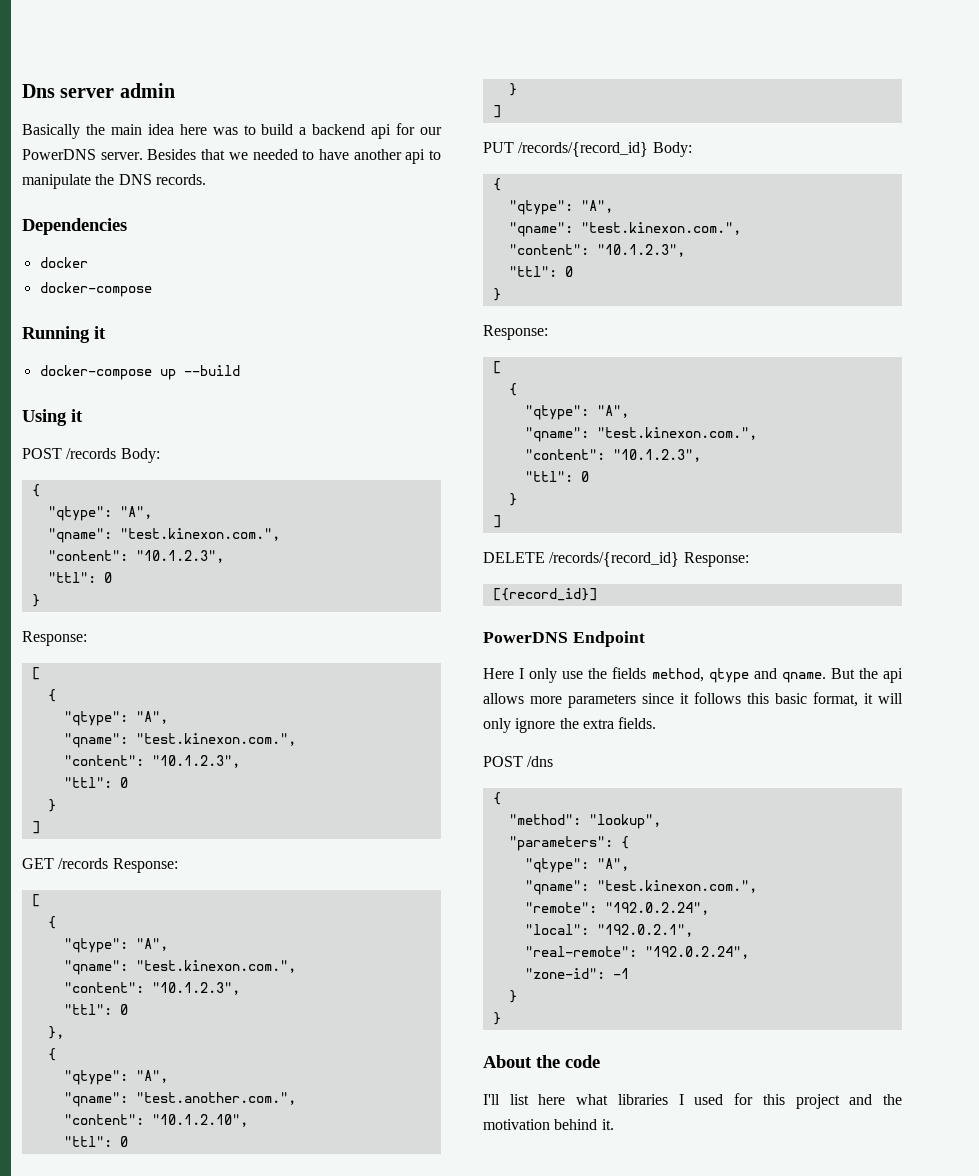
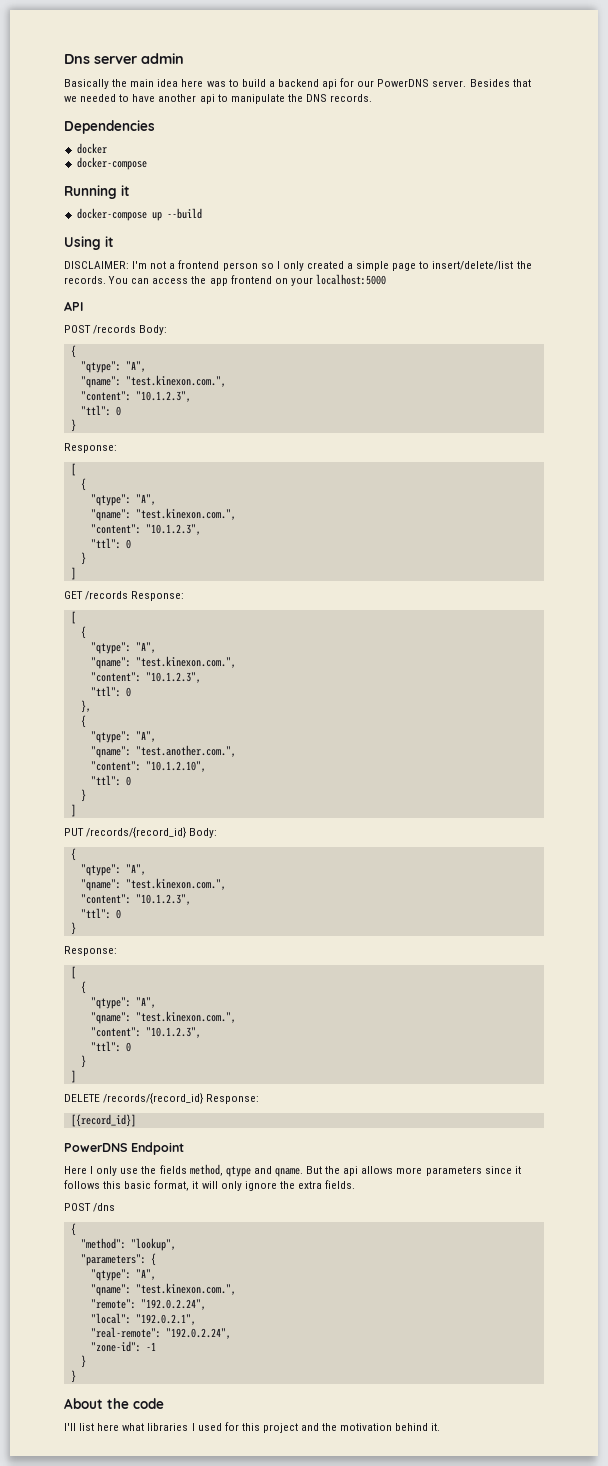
(83, 415) none -> [64,260,532,271] [64,274,386,286] [64,301,83,311] // DISCLAIMER: I'm not a frontend person so I only created a simple page to insert/delete/list the records. You can access the app frontend on your localhost:5000 // API

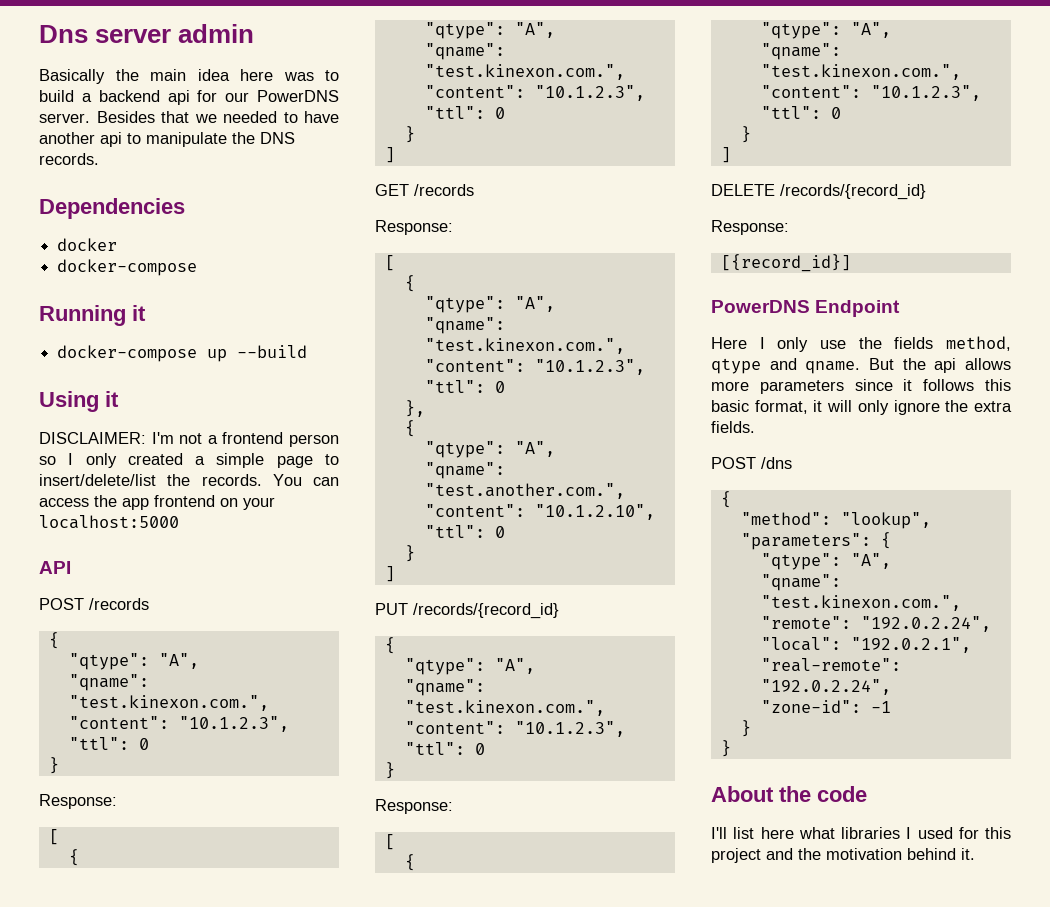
[139,325,168,335] Body: -> (149, 604) none
(129, 595) none -> (474, 190) //
[189,828,218,838] Body: -> (559, 611) none
(204, 1098) none -> (926, 192) //

